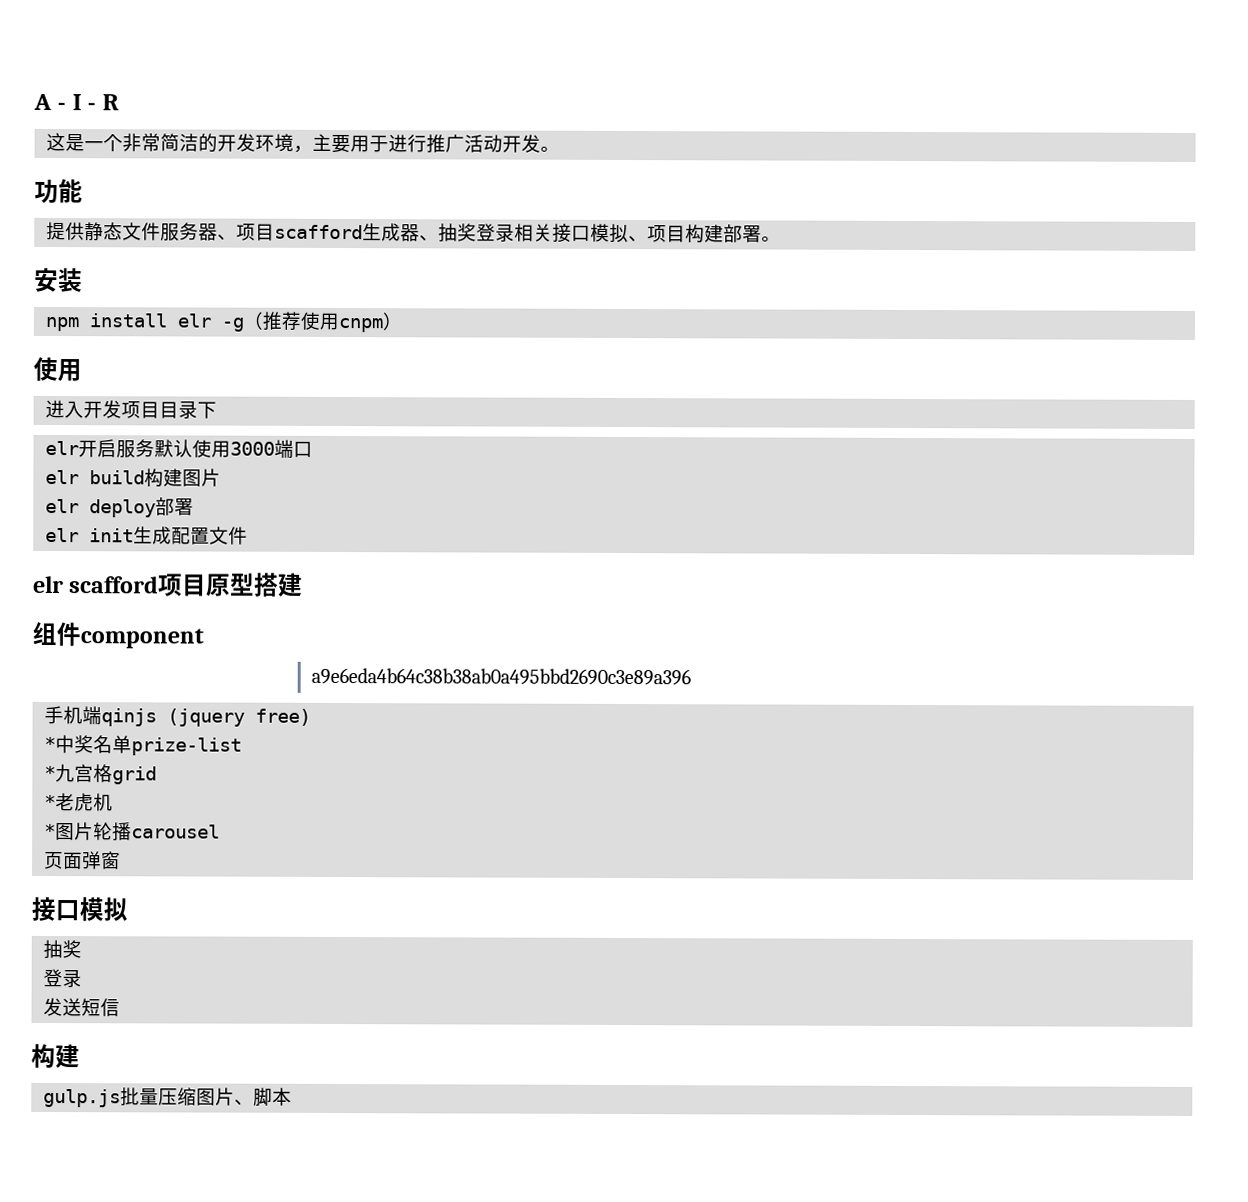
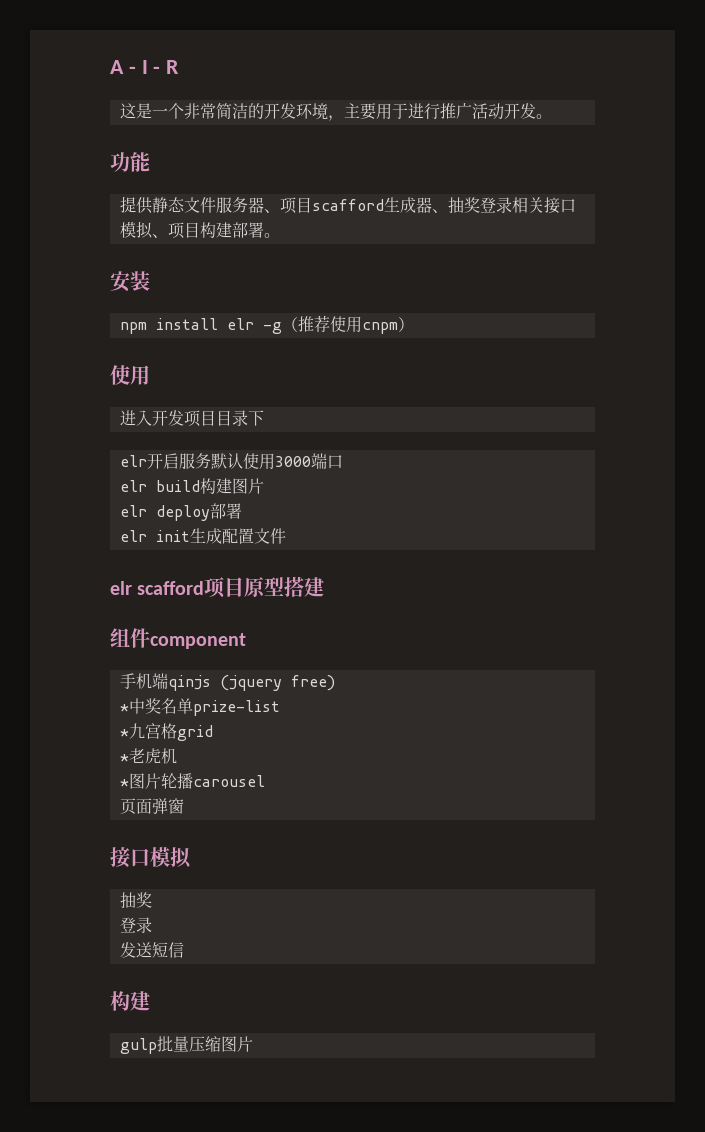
[310,667,691,686] // a9e6eda4b64c38b38ab0a495bbd2690c3e89a396 -> (246, 641) none
[43,1088,121,1108] gulp.js -> [120,1038,158,1054] gulp
[234,1087,292,1107] 、脚本 -> (254, 1044) none

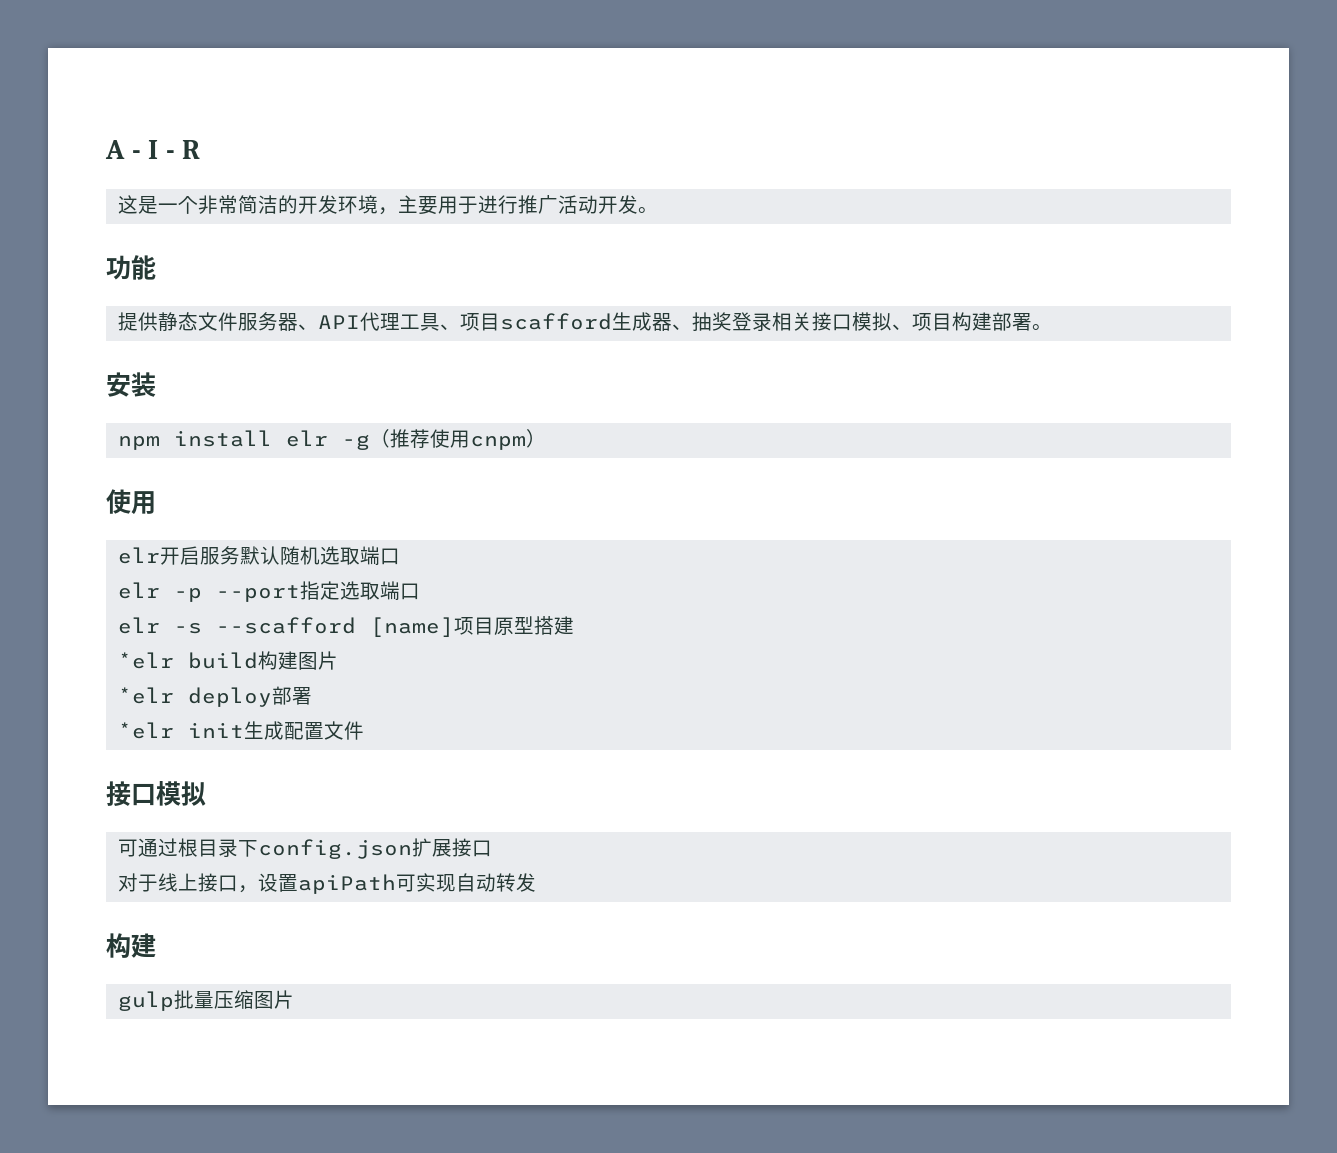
(281, 211) none -> [318,312,460,331] API代理工具、
[120,410,265,427] // 进入开发项目目录下 -> (156, 503) none
[243,453,344,470] [120,480,148,492] 使用3000端口 // elr -> [280,546,400,565] [118,581,420,602] [118,616,574,637] [118,652,174,669] 随机选取端口 // elr -p --port指定选取端口 // elr -s --scafford [name]项目原型搭建 // *elr
[120,505,148,517] elr -> [118,687,174,704] *elr
[120,530,148,542] elr -> [118,722,174,739] *elr
[110,577,325,598] [110,628,246,649] [120,673,336,691] [120,698,281,716] [120,723,214,741] [120,748,178,764] [120,773,266,789] [120,798,185,815] [110,847,192,868] [120,892,153,908] [120,917,153,933] [120,942,185,958] elr scafford项目原型搭建 // 组件component // 手机端qinjs (jquery free) // *中奖名单prize-list // *九宫格grid // *老虎机 // *图片轮播carousel // 页面弹窗 // 接口模拟 // 抽奖 // 登录 // 发送短信 -> [106,781,206,806] [118,838,492,859] [118,873,536,894] 接口模拟 // 可通过根目录下config.json扩展接口 // 对于线上接口，设置apiPath可实现自动转发

